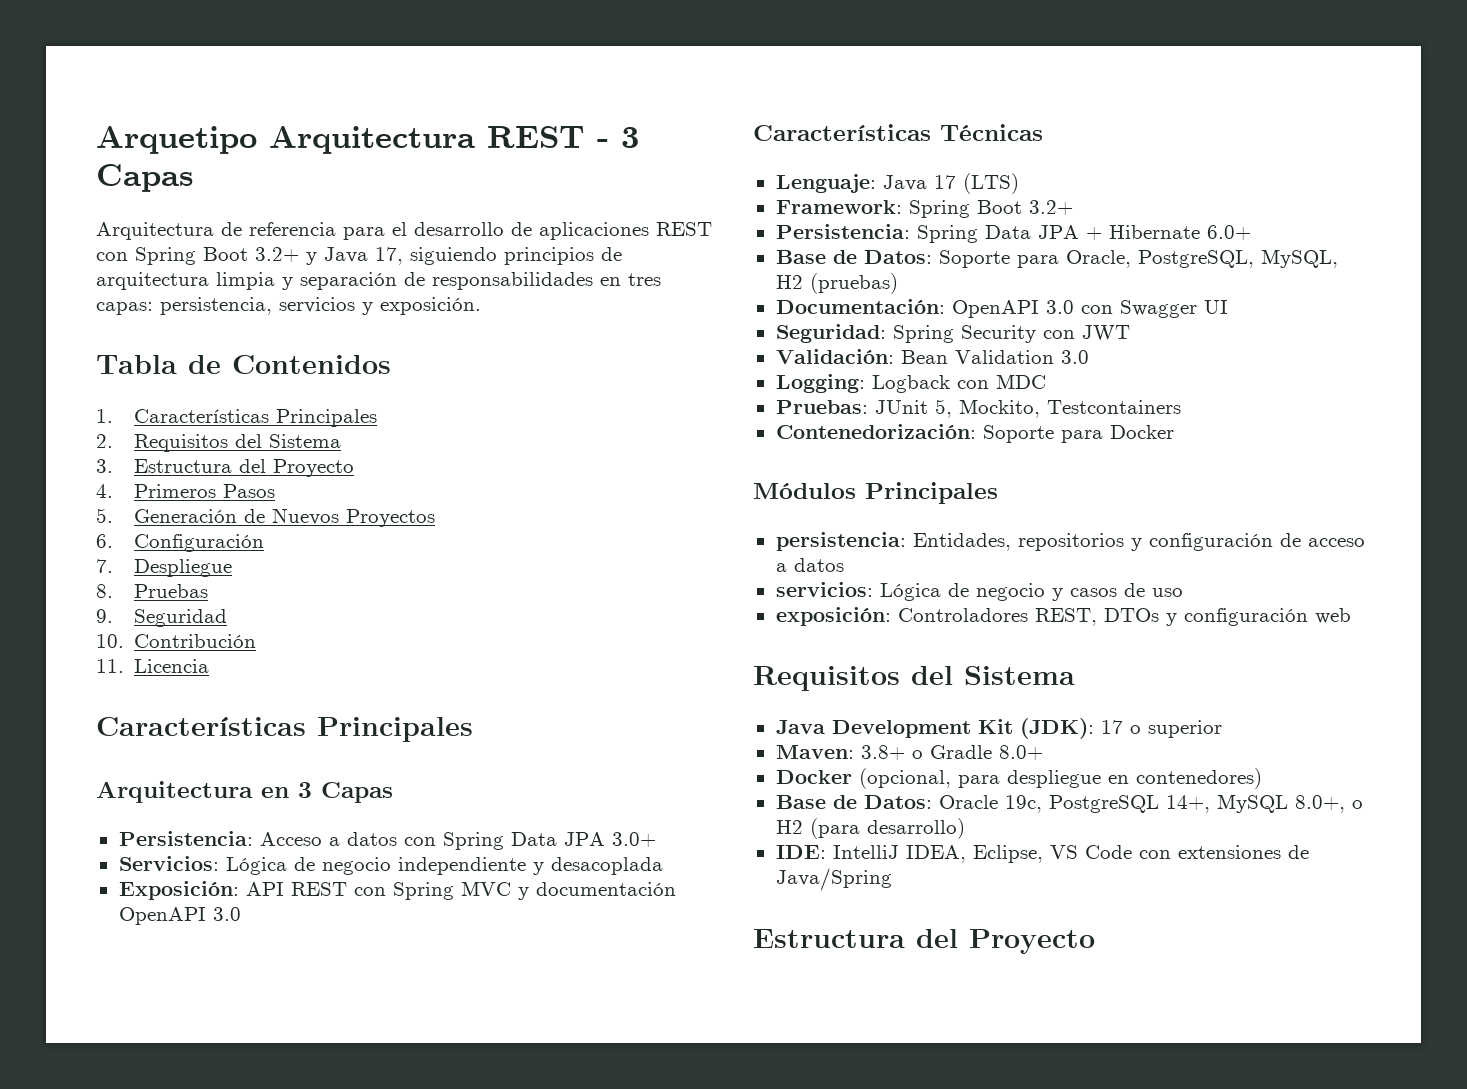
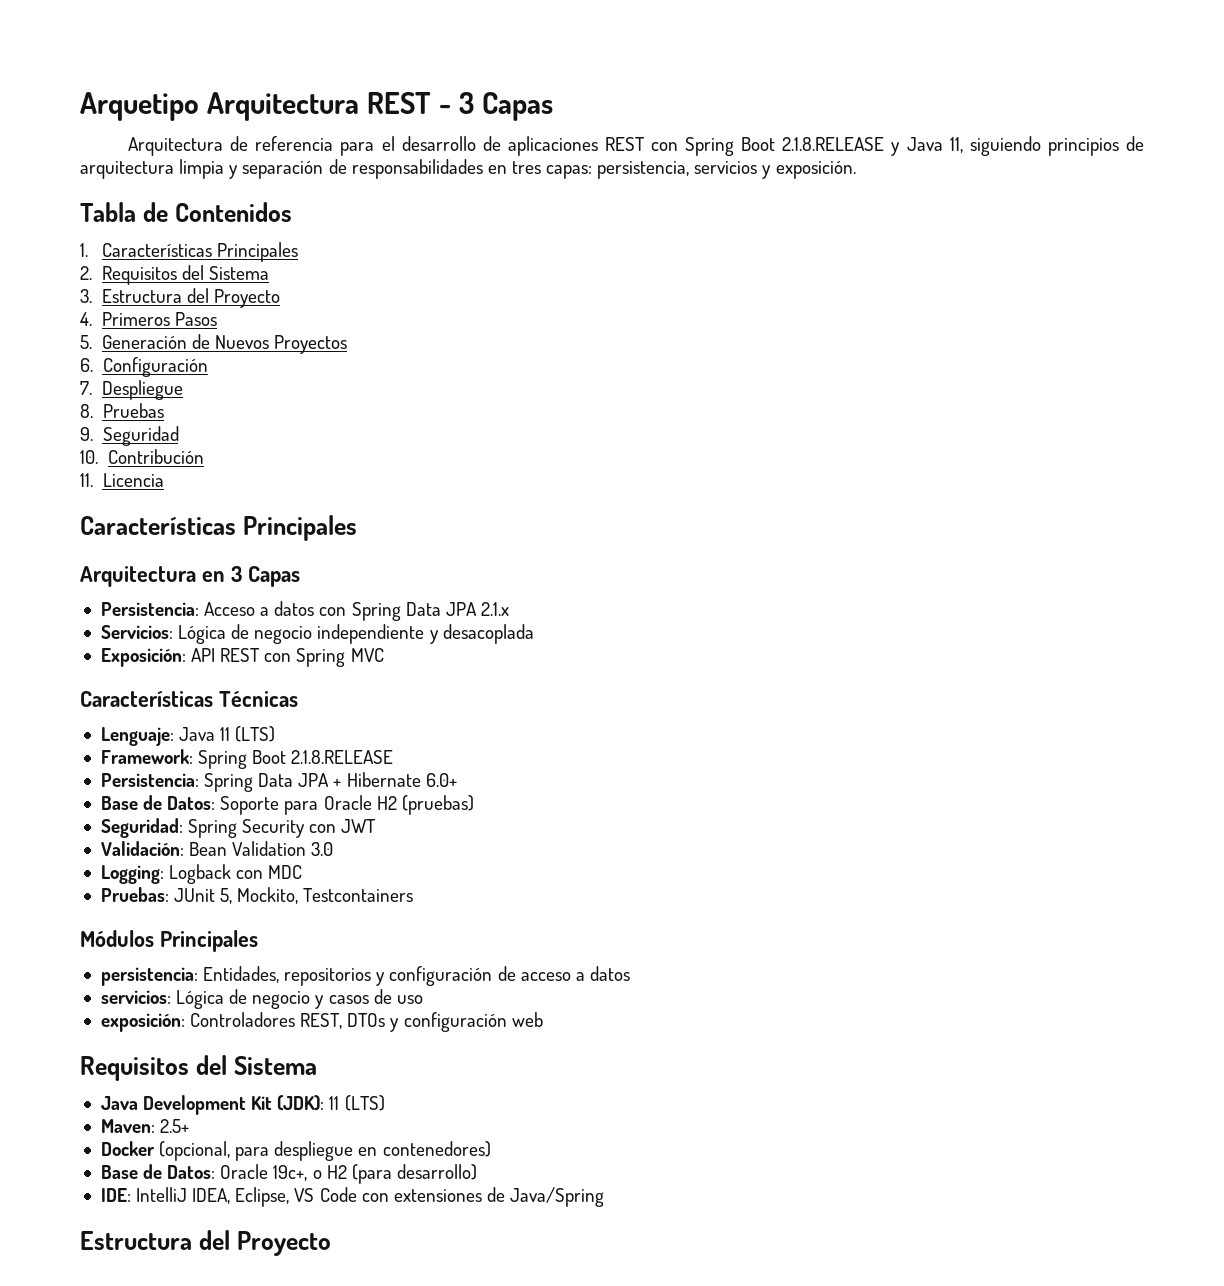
[255,247,299,262] 3.2+ -> [782,137,885,151] 2.1.8.RELEASE
[375,247,403,265] 17, -> [949,137,963,153] 11,
[611,832,656,847] 3.0+ -> [480,602,509,616] 2.1.x
[517,882,676,900] [118,907,241,925] y documentación OpenAPI 3.0 -> (384, 655) none
[933,175,956,189] 17 -> [220,727,231,741] 11
[1028,200,1073,215] 3.2+ -> [291,750,394,764] 2.1.8.RELEASE
[1065,249,1338,268] Oracle, PostgreSQL, MySQL, -> [323,795,372,810] Oracle
[775,299,1228,318] // Documentación: OpenAPI 3.0 con Swagger UI -> (474, 805) none
[775,424,1174,443] // Contenedorización: Soporte para Docker -> (414, 895) none
[1100,720,1222,738] [775,745,1043,760] 17 o superior // Maven: 3.8+ o Gradle 8.0+ -> [329,1095,385,1111] [100,1119,190,1133] 11 (LTS) // Maven: 2.5+
[1004,794,1345,813] 19c, PostgreSQL 14+, MySQL 8.0+, -> [273,1165,308,1181] 19c+,

